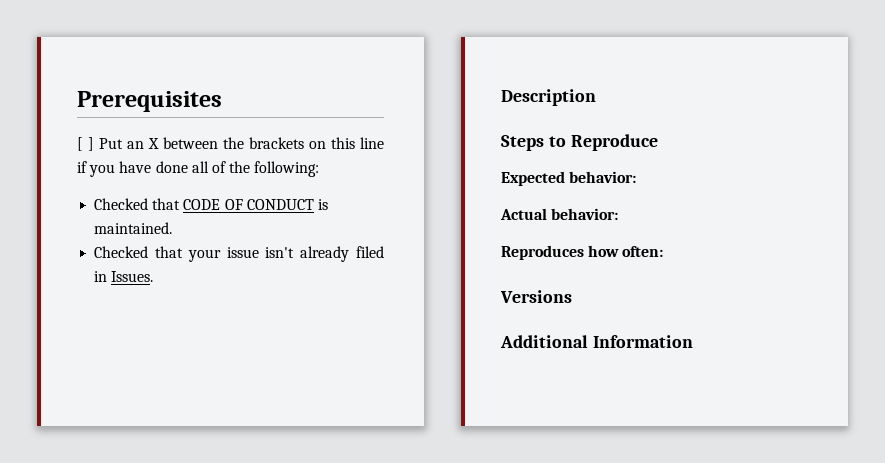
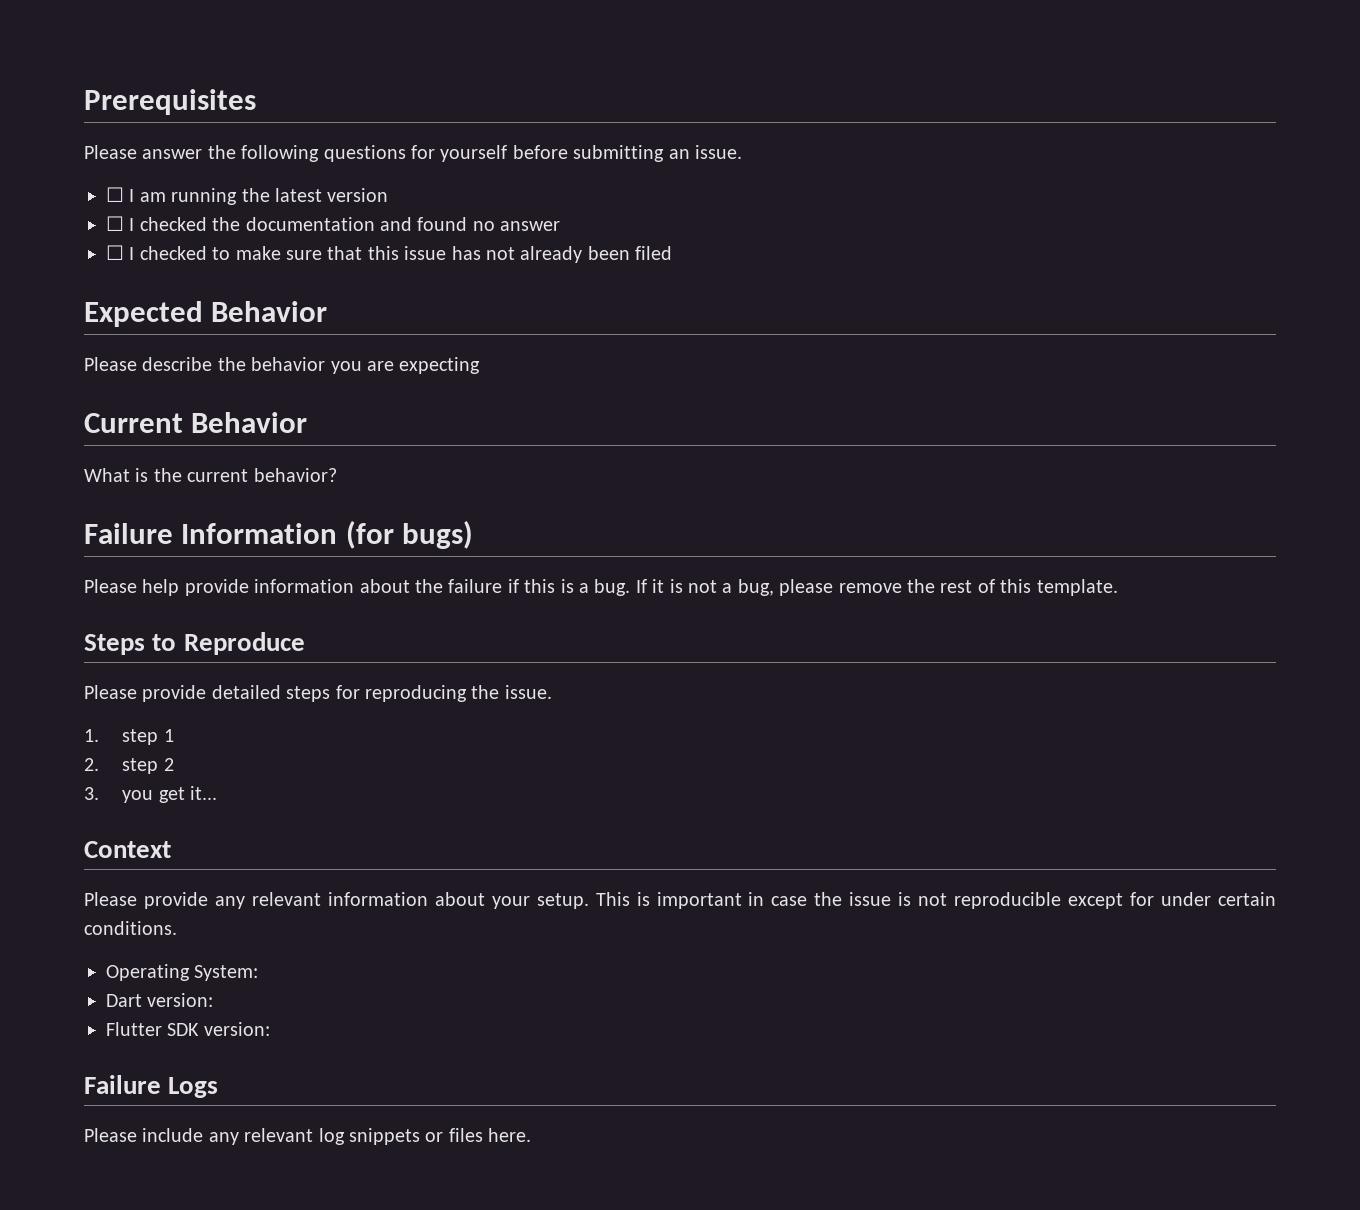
[77,137,384,151] [77,161,320,177] [94,198,328,210] [94,222,173,234] [94,246,384,262] [94,271,154,282] [501,89,596,106] [501,134,658,151] [501,171,637,186] [500,208,619,220] [501,245,664,260] [500,290,572,303] [500,335,693,348] [ ] Put an X between the brackets on this line if you have done all of the following: // Checked that CODE OF CONDUCT is maintained. // Checked that your issue isn't already filed in Issues. // Description // Steps to Reproduce // Expected behavior: // Actual behavior: // Reproduces how often: // Versions // Additional Information -> [84,145,742,162] [106,187,389,205] [106,216,561,231] [106,245,673,263] [84,301,328,327] [84,357,481,374] [84,412,308,433] [84,468,337,482] [84,520,474,549] [84,579,1118,596] [84,632,305,655] [84,685,552,702] [84,729,174,745] [84,758,174,774] [84,786,218,803] [84,841,171,858] [84,892,1277,909] [84,921,177,935] [106,964,259,981] [106,993,214,1007] [106,1022,270,1036] [84,1075,219,1098] [84,1128,532,1145] Please answer the following questions for yourself before submitting an issue. // ☐ I am running the latest version // ☐ I checked the documentation and found no answer // ☐ I checked to make sure that this issue has not already been filed // Expected Behavior // Please describe the behavior you are expecting // Current Behavior // What is the current behavior? // Failure Information (for bugs) // Please help provide information about the failure if this is a bug. If it is not a bug, please remove the rest of this template. // Steps to Reproduce // Please provide detailed steps for reproducing the issue. // 1. step 1 // 2. step 2 // 3. you get it... // Context // Please provide any relevant information about your setup. This is important in case the issue is not reproducible except for under certain conditions. // Operating System: // Dart version: // Flutter SDK version: // Failure Logs // Please include any relevant log snippets or files here.

